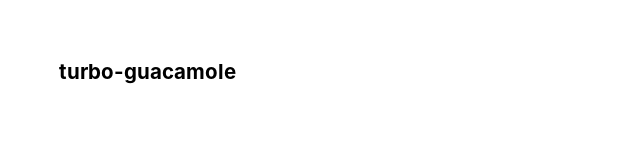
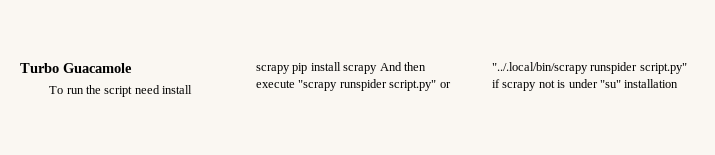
[59,64,236,84] turbo-guacamole -> [20,63,132,73] [49,85,193,97] [256,62,426,74] [256,79,451,91] [492,62,687,74] [492,79,679,91] Turbo Guacamole // To run the script need install scrapy pip install scrapy And then execute "scrapy runspider script.py" or "../.local/bin/scrapy runspider script.py" if scrapy not is under "su" installation

